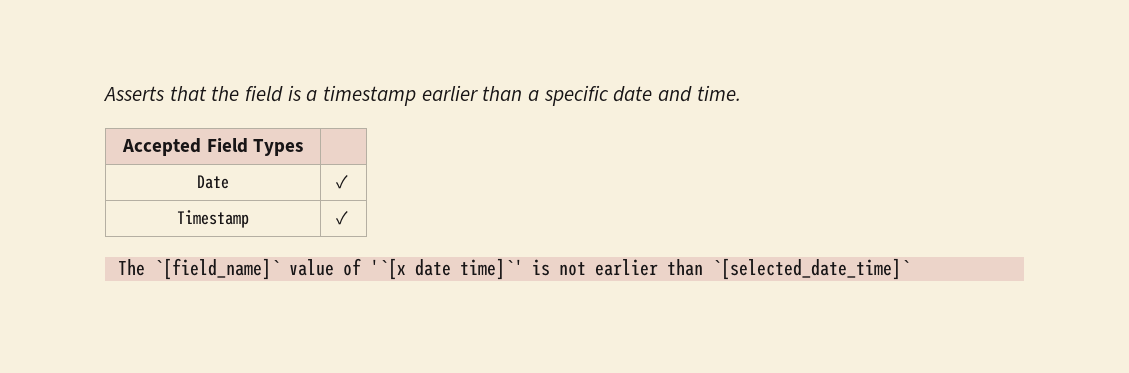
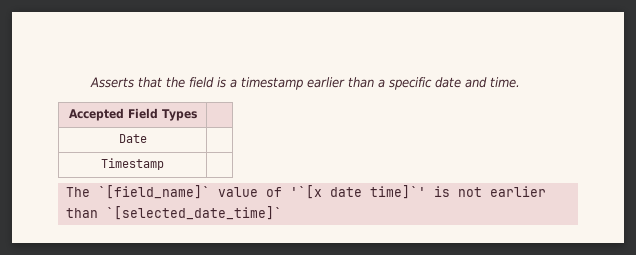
[336,175,349,189] ✓ -> (147, 138) none
[336,211,349,225] ✓ -> (164, 164) none

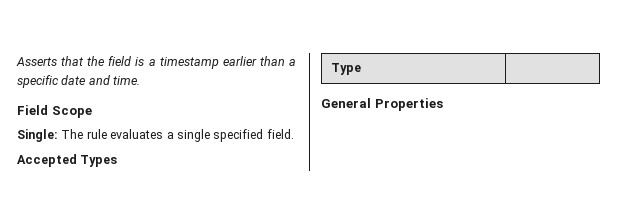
[68,108,197,121] [118,134,147,143] [101,158,164,170] [65,185,546,199] [65,206,282,220] // Accepted Field Types | // Date | // Timestamp | // The `[field_name]` value of '`[x date time]`' is not earlier than `[selected_date_time]` -> [17,105,92,118] [17,129,294,142] [17,154,118,167] [330,63,361,75] [321,98,443,111] // Field Scope // Single: The rule evaluates a single specified field. // Accepted Types // Type | // General Properties

